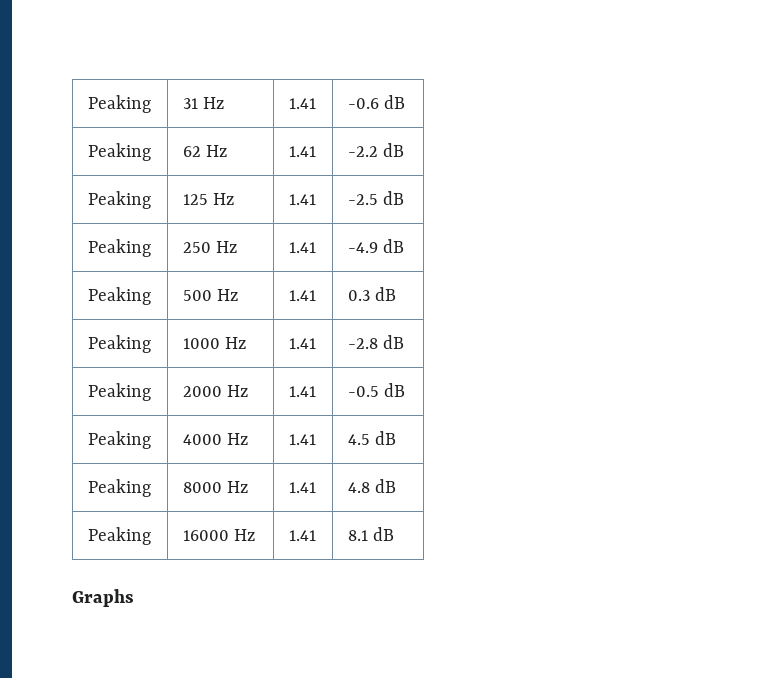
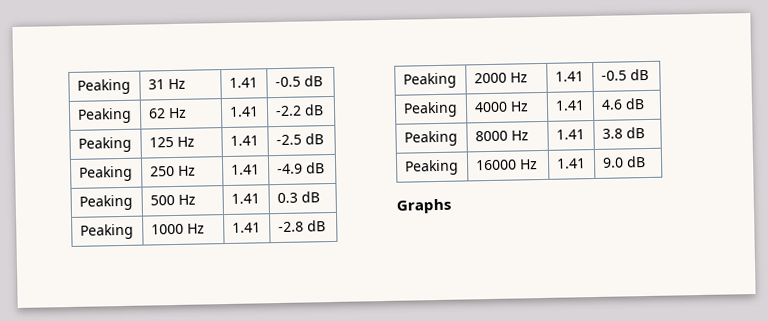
[347,98,379,109] -0.6 -> [274,76,301,88] -0.5
[347,434,370,445] 4.5 -> [600,99,623,110] 4.6
[347,482,370,493] 4.8 -> [601,128,623,139] 3.8
[347,530,368,541] 8.1 -> [601,157,624,168] 9.0

